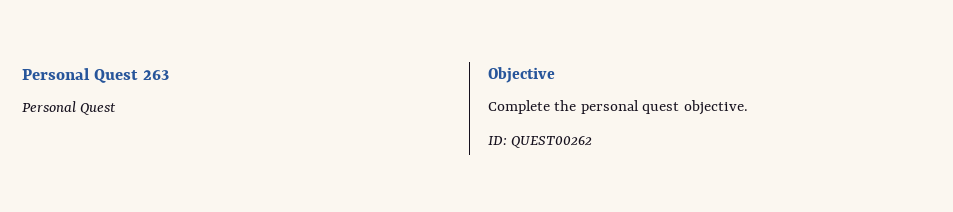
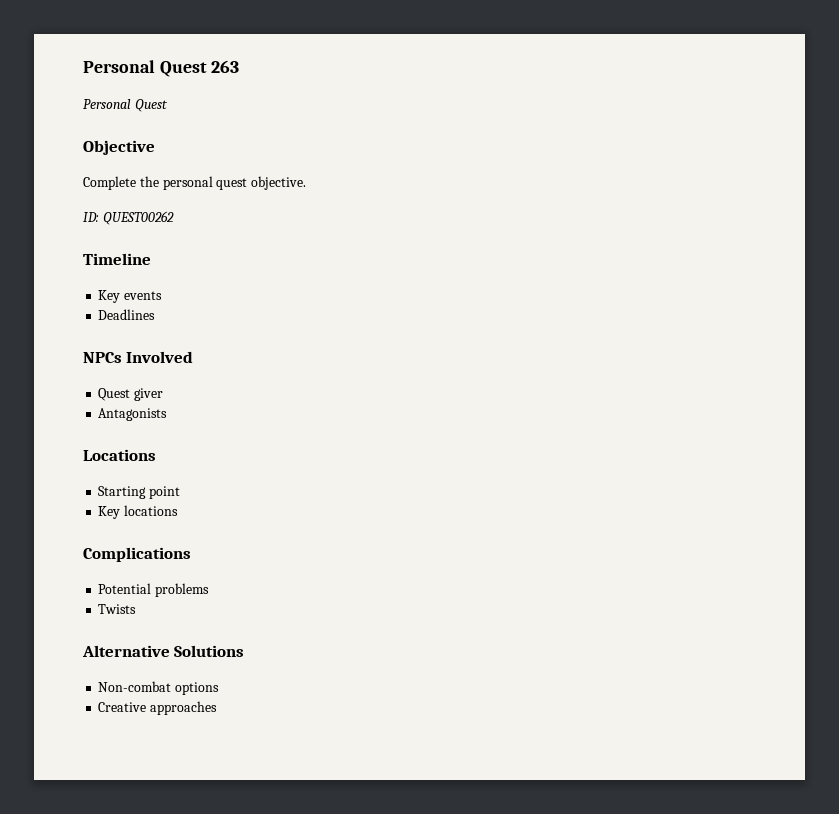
(593, 142) none -> [83,253,151,265] [98,290,163,303] [98,309,156,320] [83,351,194,363] [98,388,164,401] [98,408,168,421] [83,449,156,461] [98,486,181,499] [98,505,179,519] [83,547,191,562] [98,583,210,597] [98,604,137,614] [82,645,245,657] [98,681,220,695] [98,701,218,715] // Timeline // Key events // Deadlines // NPCs Involved // Quest giver // Antagonists // Locations // Starting point // Key locations // Complications // Potential problems // Twists // Alternative Solutions // Non-combat options // Creative approaches

